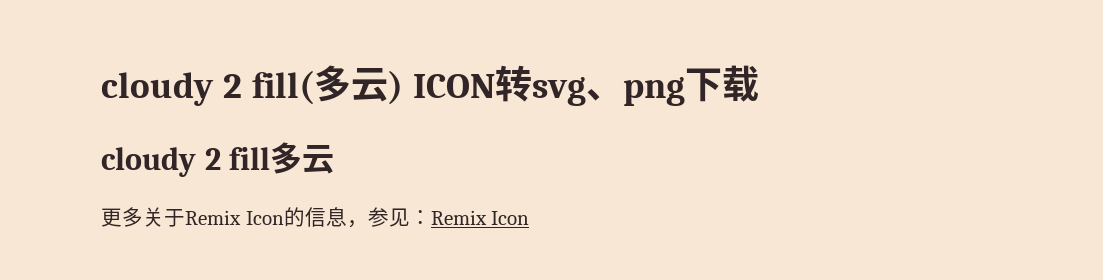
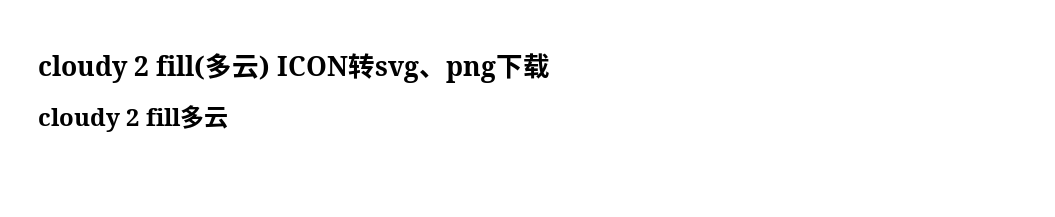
[101,207,530,228] // 更多关于Remix Icon的信息，参见：Remix Icon -> (228, 118) none

